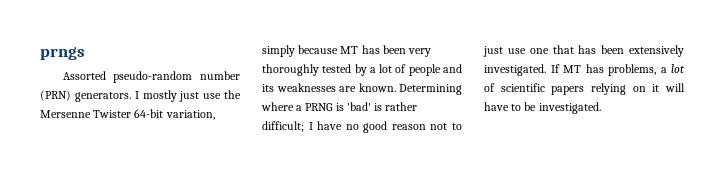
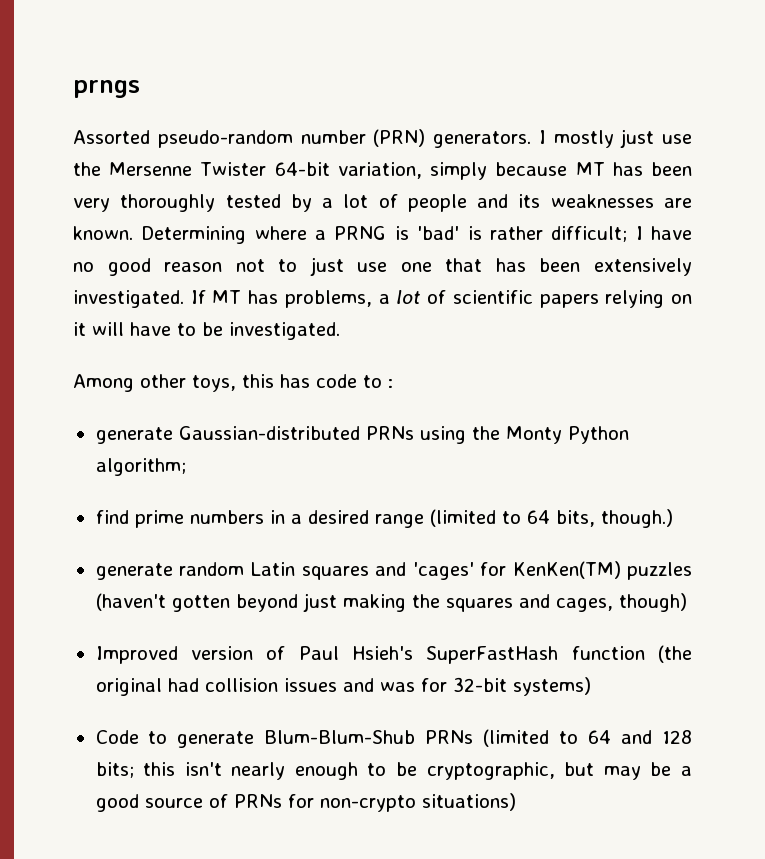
(601, 108) none -> [73,374,393,392] [95,426,629,444] [95,458,186,476] [95,509,673,528] [95,561,692,580] [95,593,687,612] [95,645,692,664] [95,677,591,696] [95,729,692,748] [95,762,693,780] [95,793,516,812] // Among other toys, this has code to : // generate Gaussian-distributed PRNs using the Monty Python algorithm; // find prime numbers in a desired range (limited to 64 bits, though.) // generate random Latin squares and 'cages' for KenKen(TM) puzzles (haven't gotten beyond just making the squares and cages, though) // Improved version of Paul Hsieh's SuperFastHash function (the original had collision issues and was for 32-bit systems) // Code to generate Blum-Blum-Shub PRNs (limited to 64 and 128 bits; this isn't nearly enough to be cryptographic, but may be a good source of PRNs for non-crypto situations)

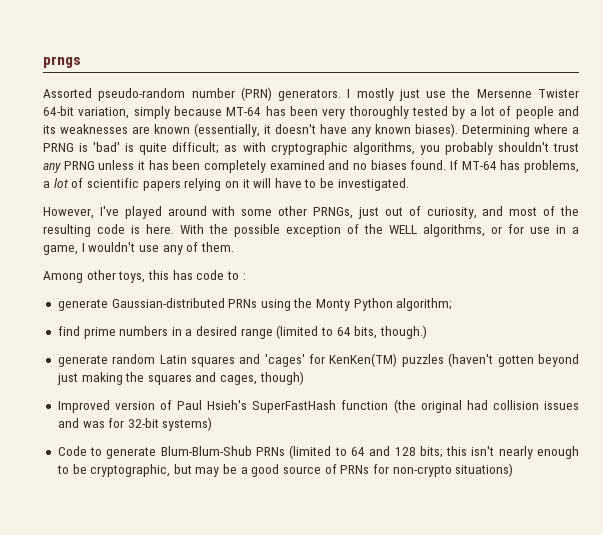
[575,162,605,176] MT -> [226,107,262,116] MT-64
[73,226,133,240] known. -> [154,123,458,137] known (essentially, it doesn't have any known biases).
[489,226,693,242] [73,257,693,276] [73,290,242,308] rather difficult; I have no good reason not to just use one that has been extensively investigated. If MT -> [139,142,579,155] [43,160,497,173] quite difficult; as with cryptographic algorithms, you probably shouldn't trust any PRNG unless it has been completely examined and no biases found. If MT-64
(340, 331) none -> [43,206,580,219] [43,224,579,237] [43,242,234,255] // However, I've played around with some other PRNGs, just out of curiosity, and most of the resulting code is here. With the possible exception of the WELL algorithms, or for use in a game, I wouldn't use any of them.

